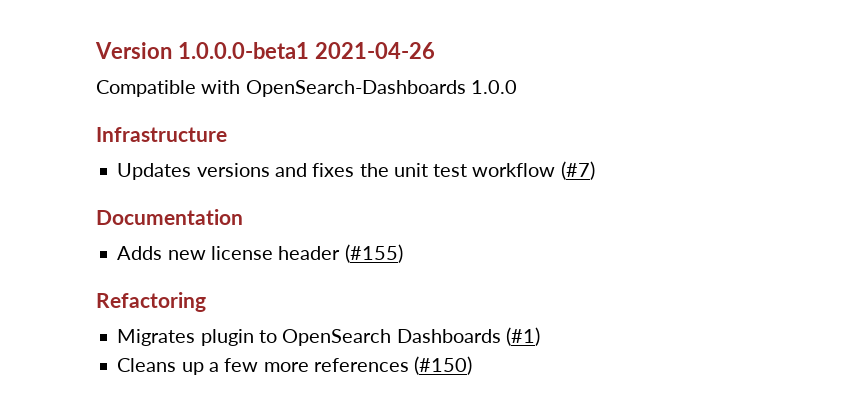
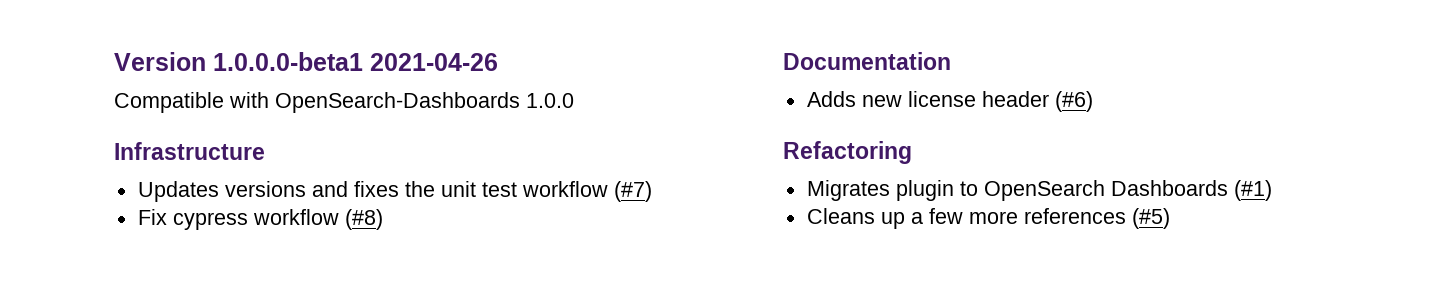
(595, 170) none -> [137,209,383,230] // Fix cypress workflow (#8)
[344,244,403,263] (#155) -> [1054,91,1093,112] (#6)
[414,356,473,375] (#150) -> [1131,208,1170,229] (#5)

